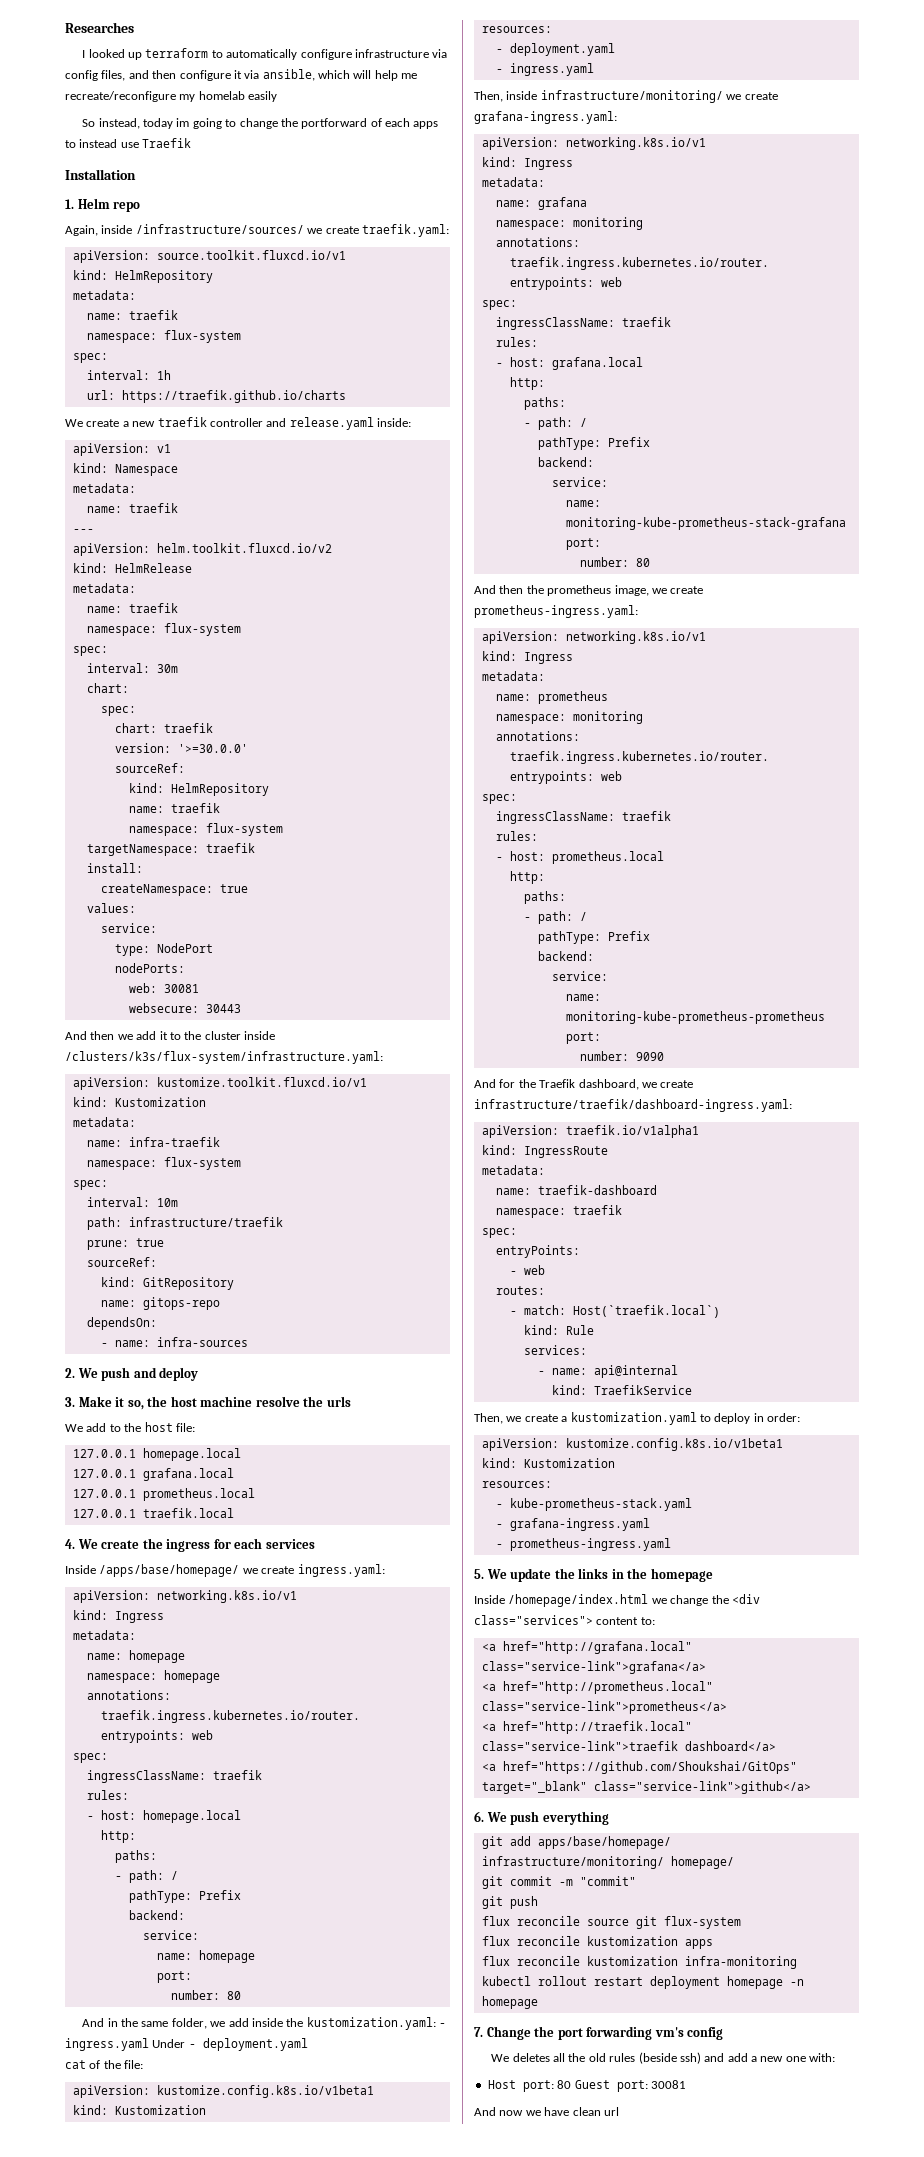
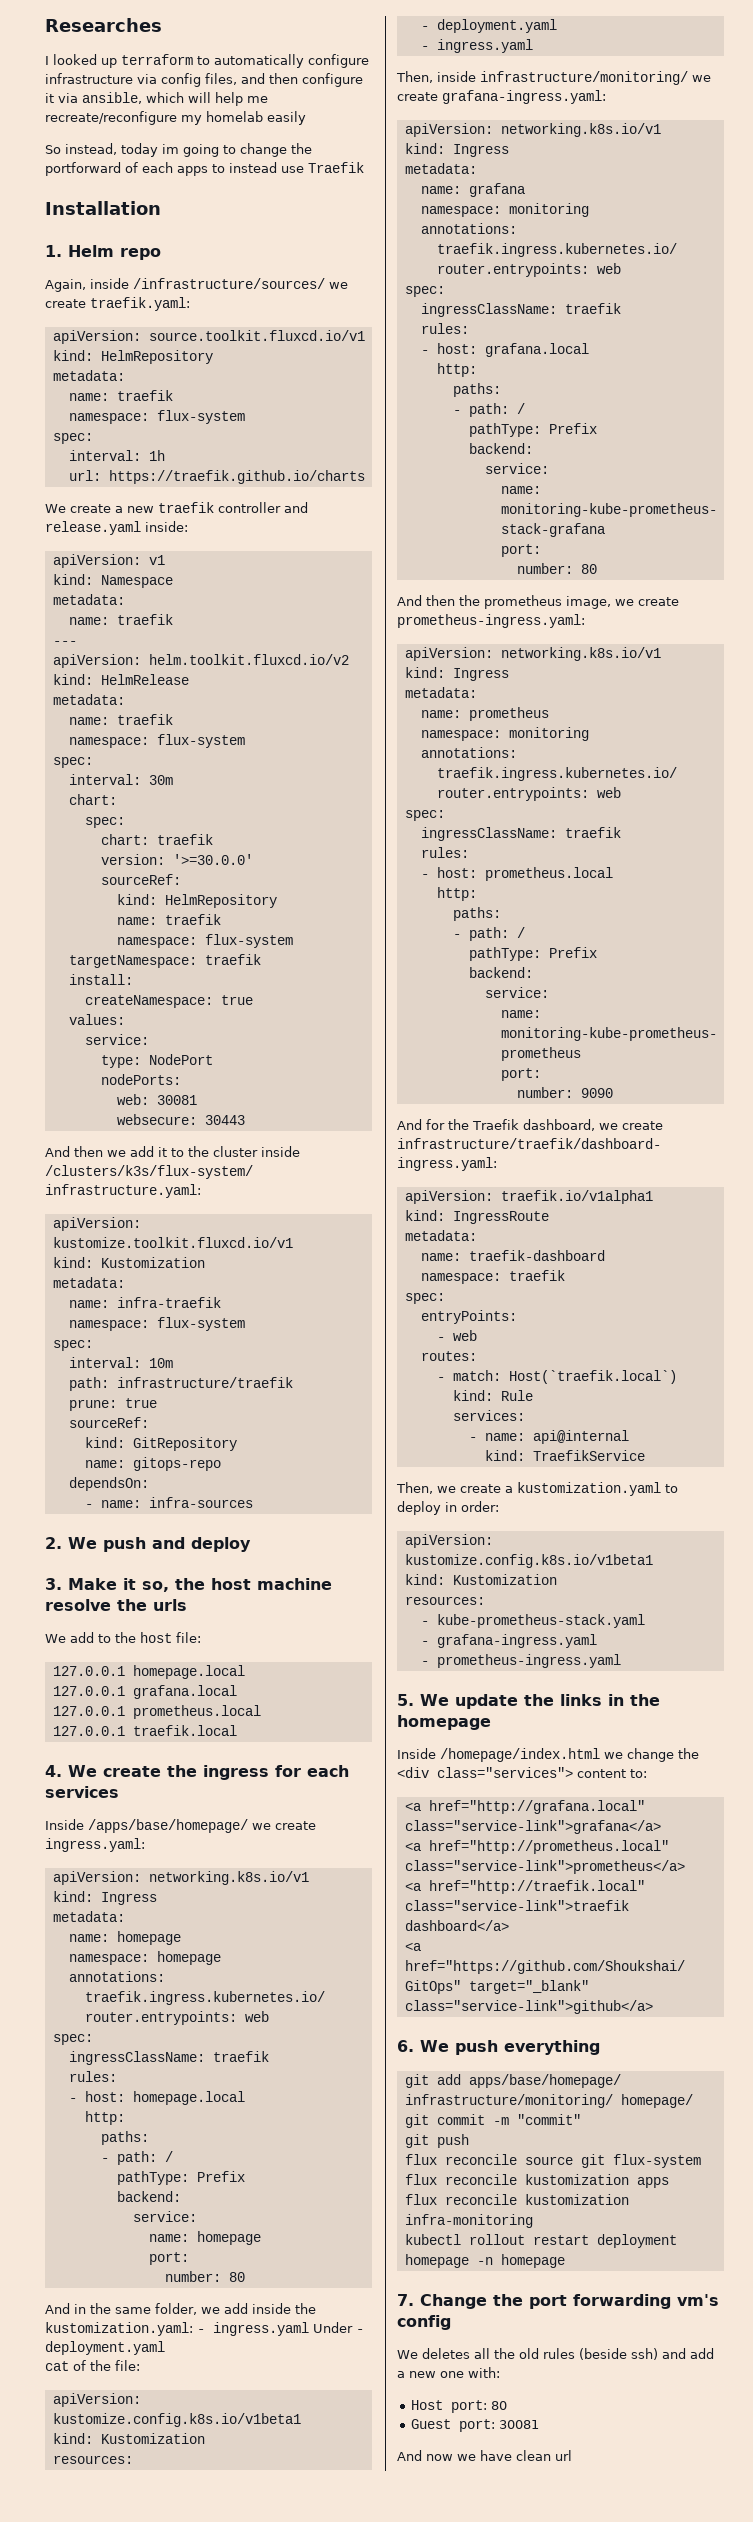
(572, 2084) none -> (507, 2405) //

